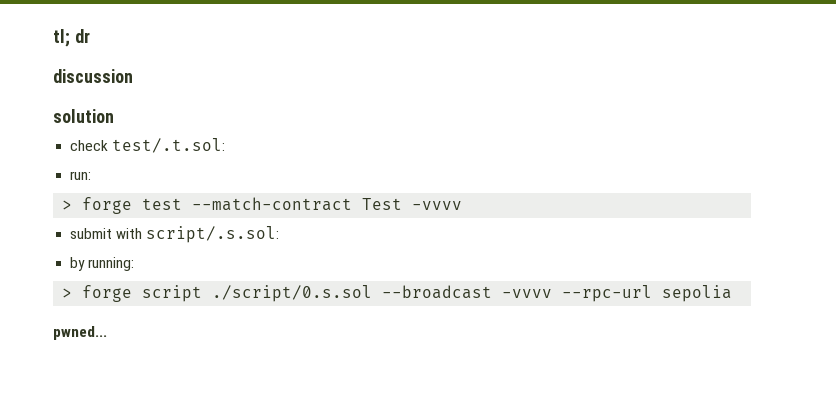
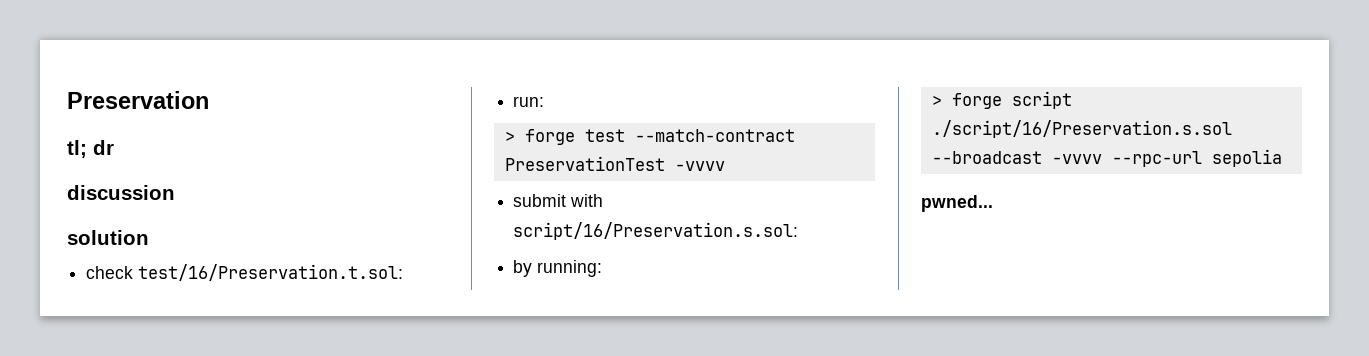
(53, 38) none -> [67,91,209,109] Preservation //
[112,138,226,153] test/.t.sol: -> [138,264,404,281] test/16/Preservation.t.sol:
[362,198,403,210] Test -> [504,156,665,171] PreservationTest
[146,226,280,243] script/.s.sol: -> [513,222,799,240] script/16/Preservation.s.sol:
[212,285,373,302] ./script/0.s.sol -> [931,120,1232,138] ./script/16/Preservation.s.sol

